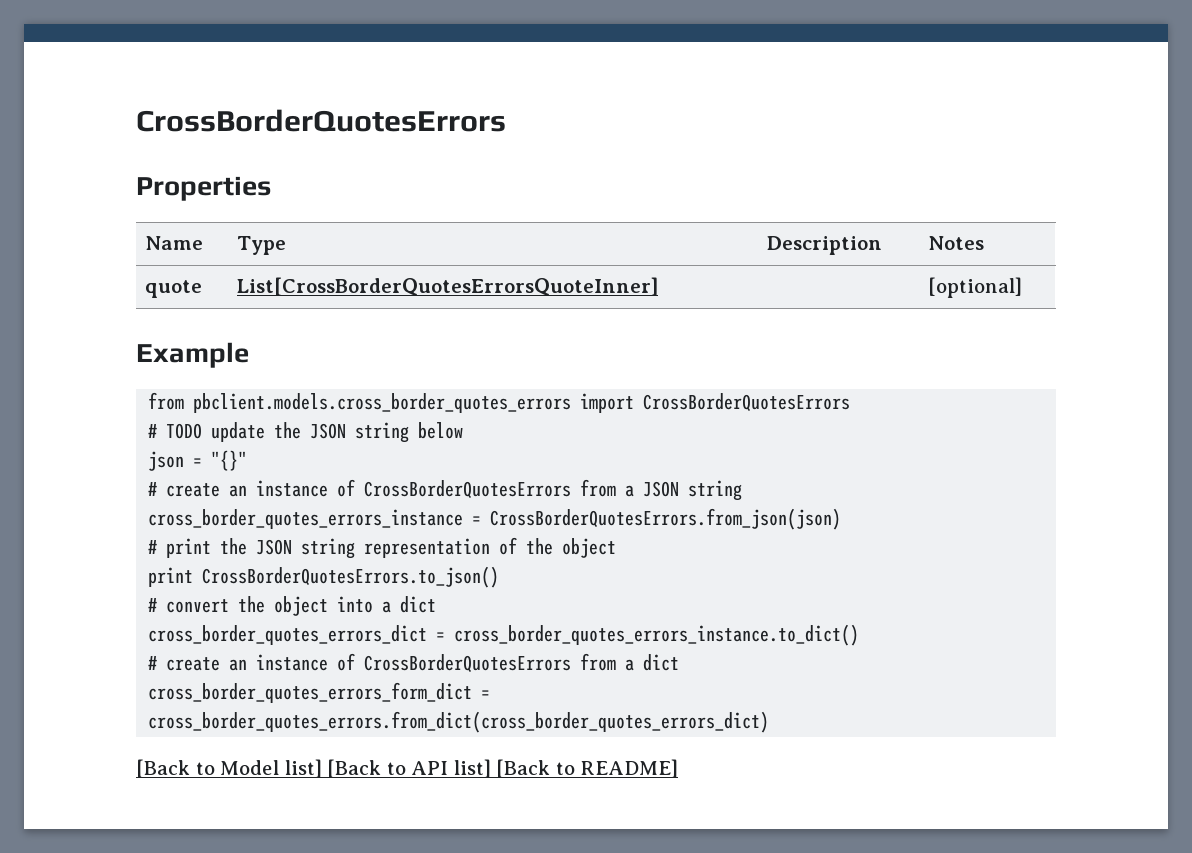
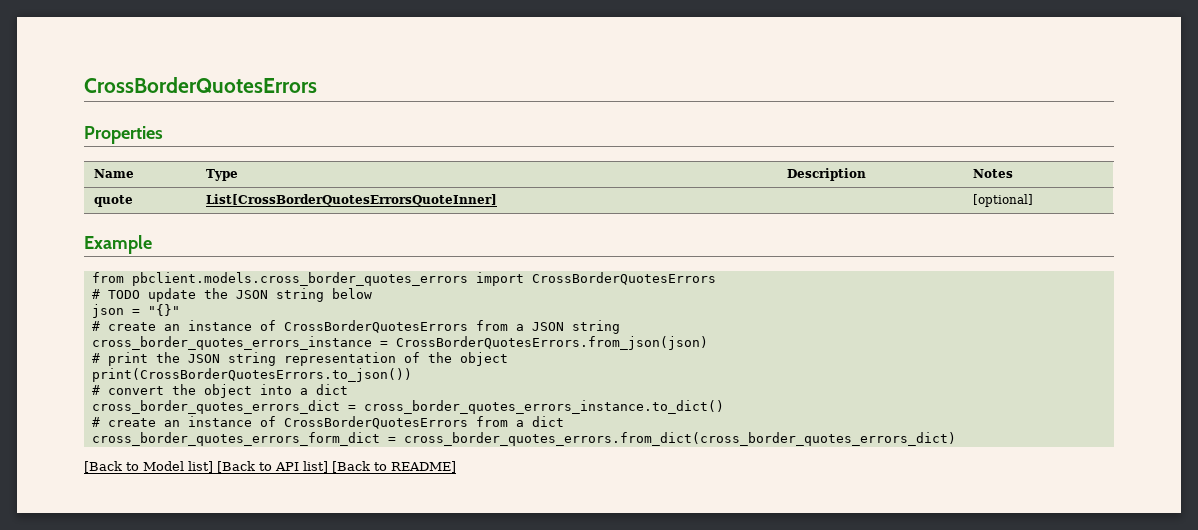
[148,566,500,588] print CrossBorderQuotesErrors.to_json() -> [91,368,412,382] print(CrossBorderQuotesErrors.to_json())

